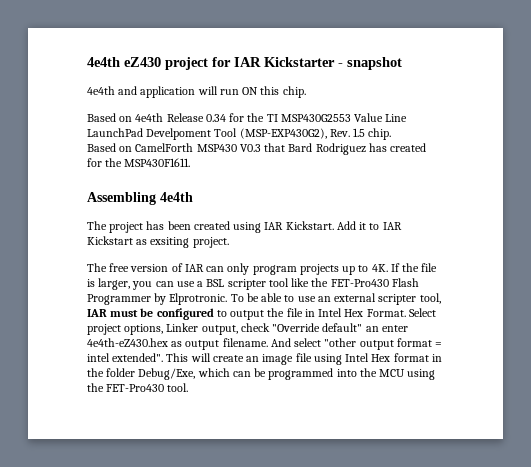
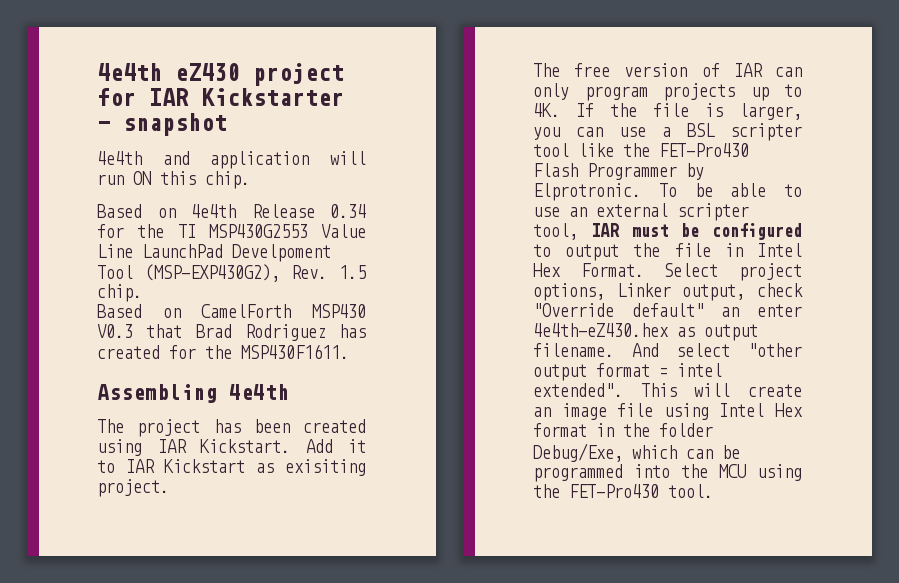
[288,143,313,152] Bard -> [195,324,232,338] Brad
[150,237,190,248] exsiting -> [285,459,366,476] exisiting

